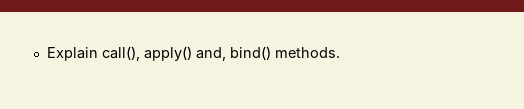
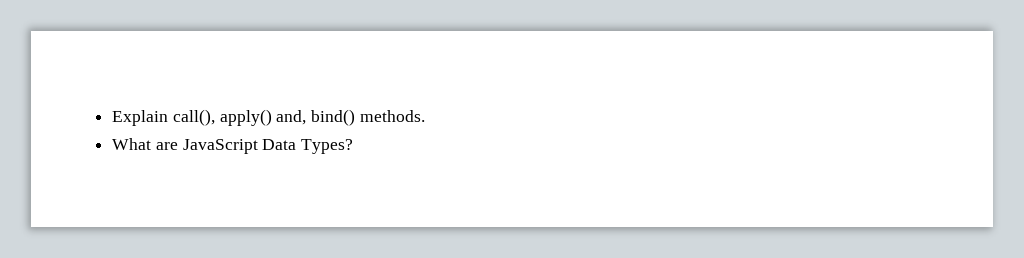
(340, 52) none -> [112,138,354,154] // What are JavaScript Data Types?

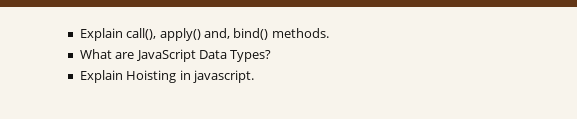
(354, 146) none -> [79,70,254,83] // Explain Hoisting in javascript.

